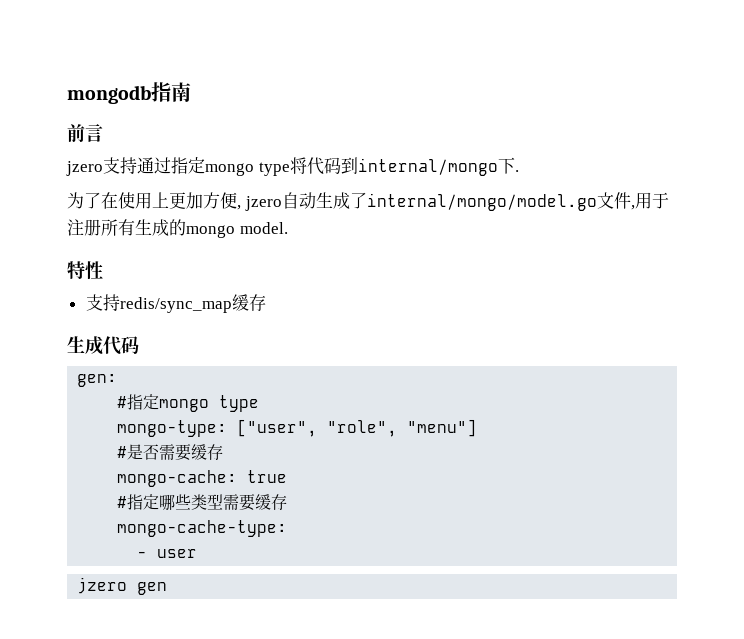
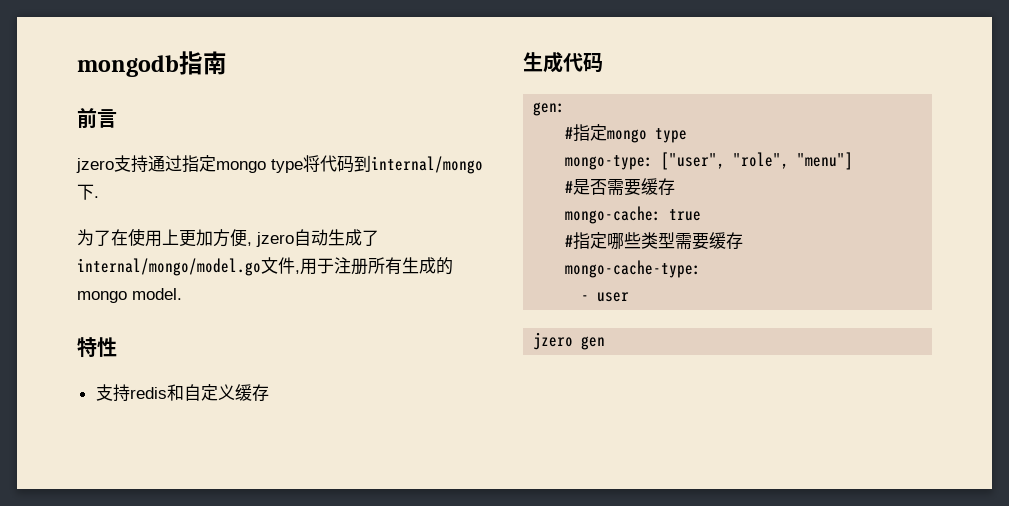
[119,297,232,313] redis/sync_map -> [129,384,235,401] redis和自定义

